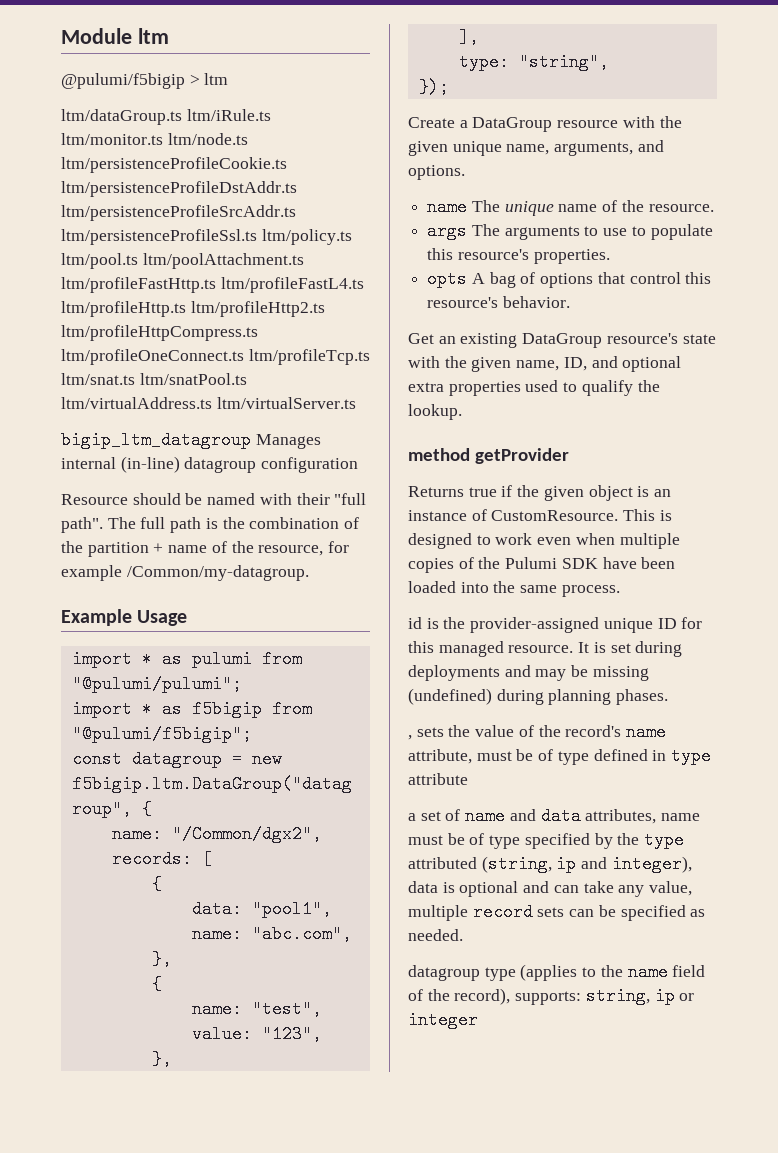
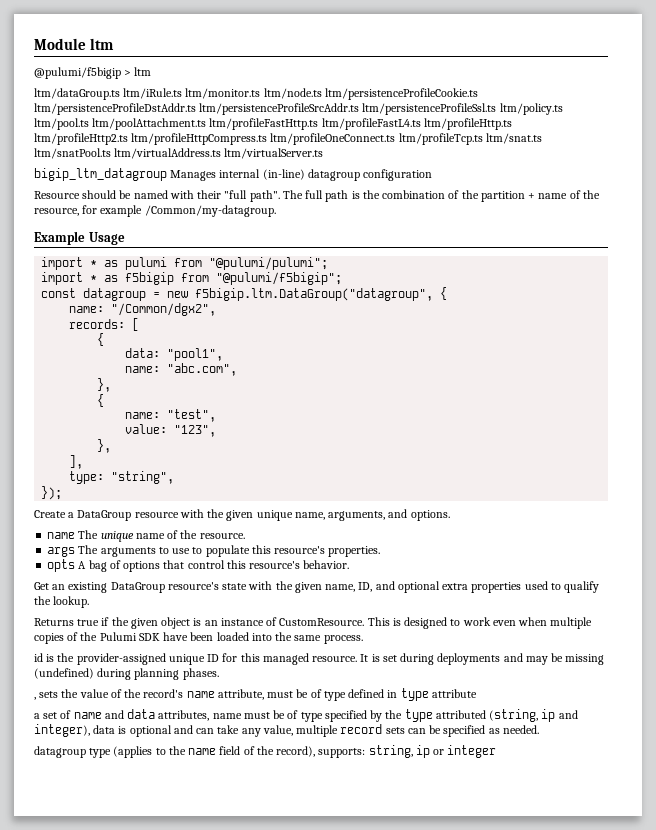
[408,448,569,464] // method getProvider -> (90, 602) none

